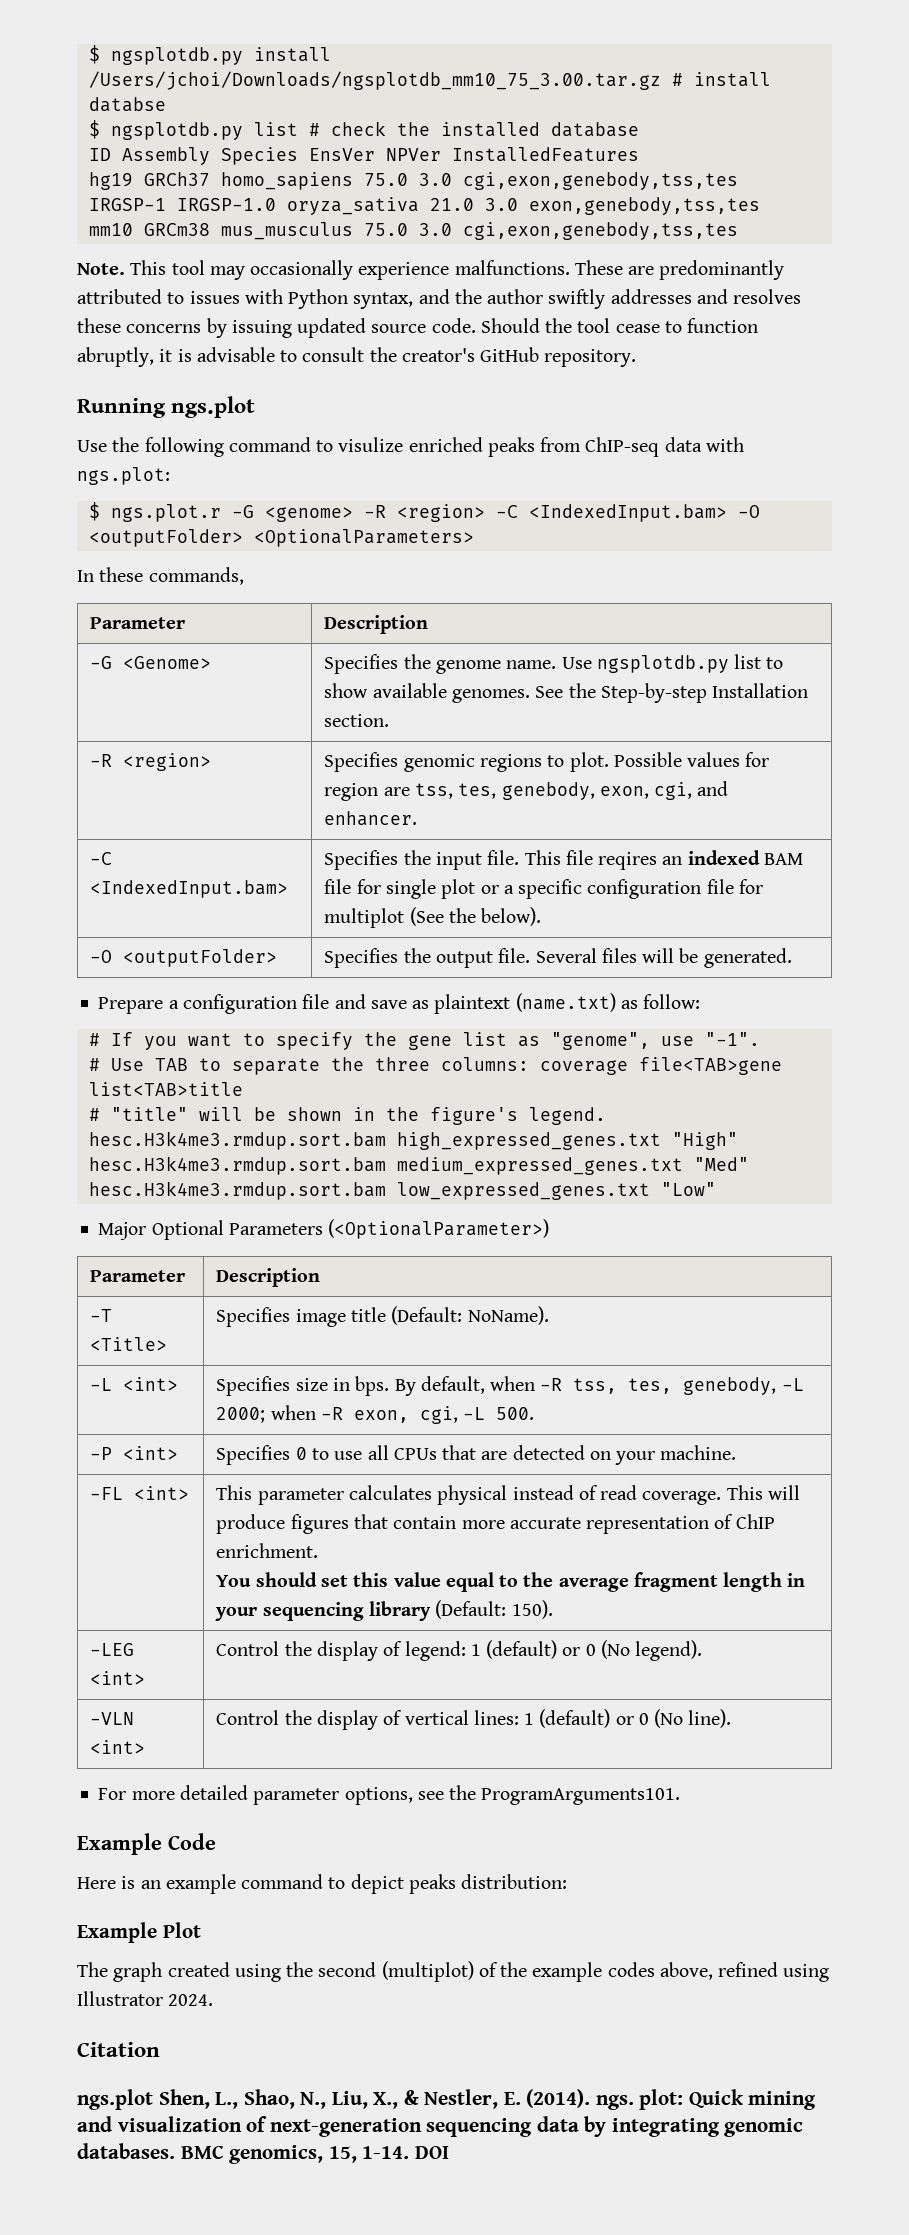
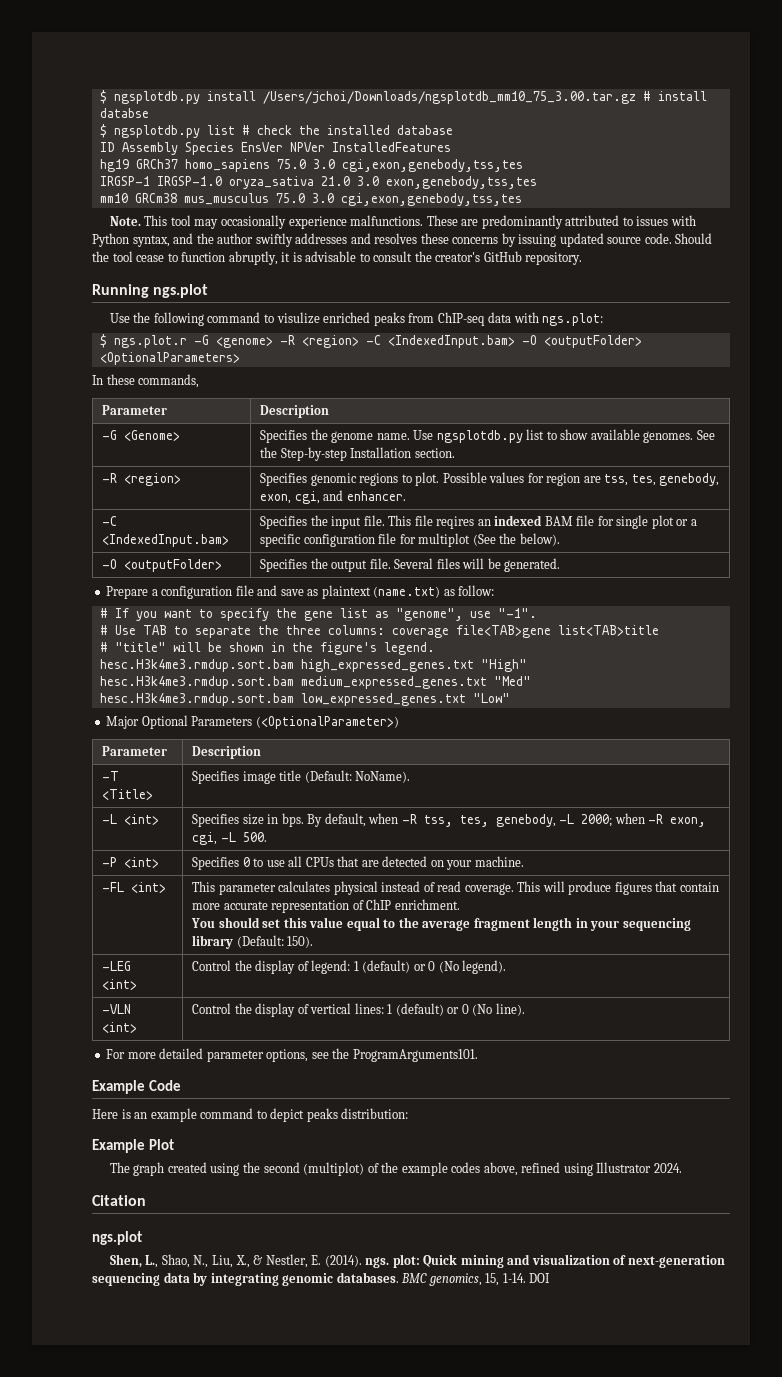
(153, 2099) none -> (142, 1238) //

